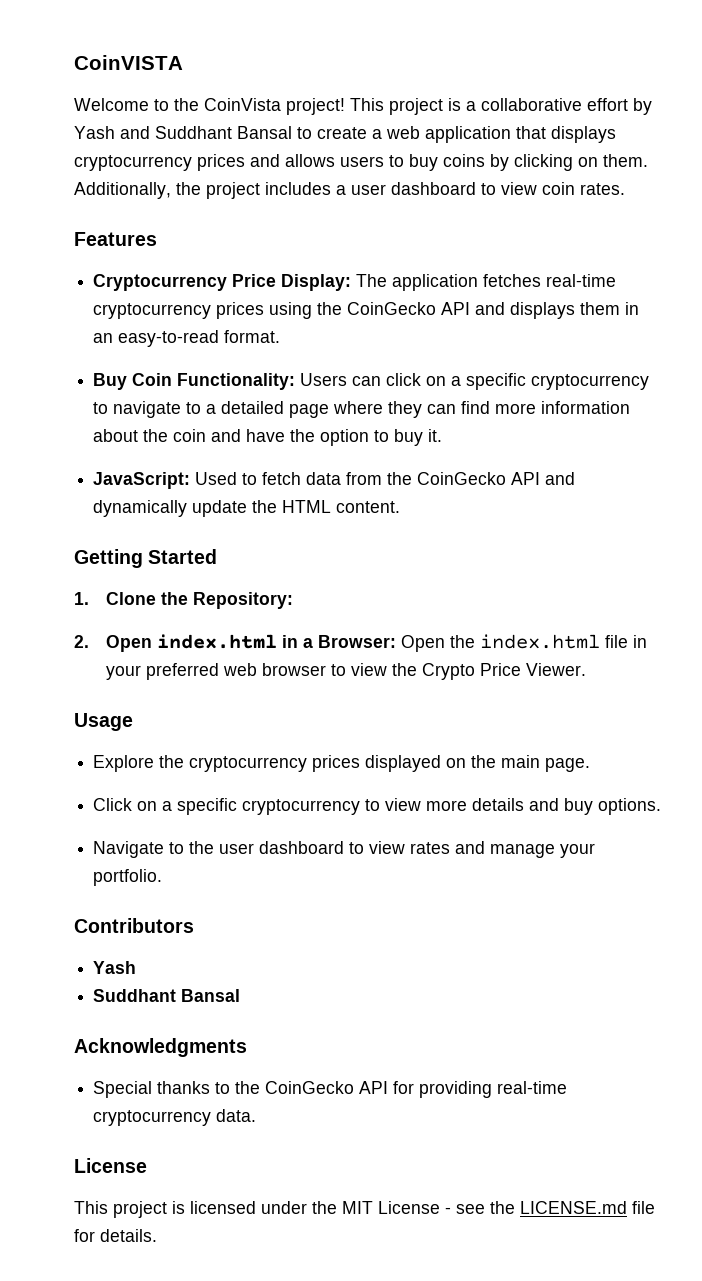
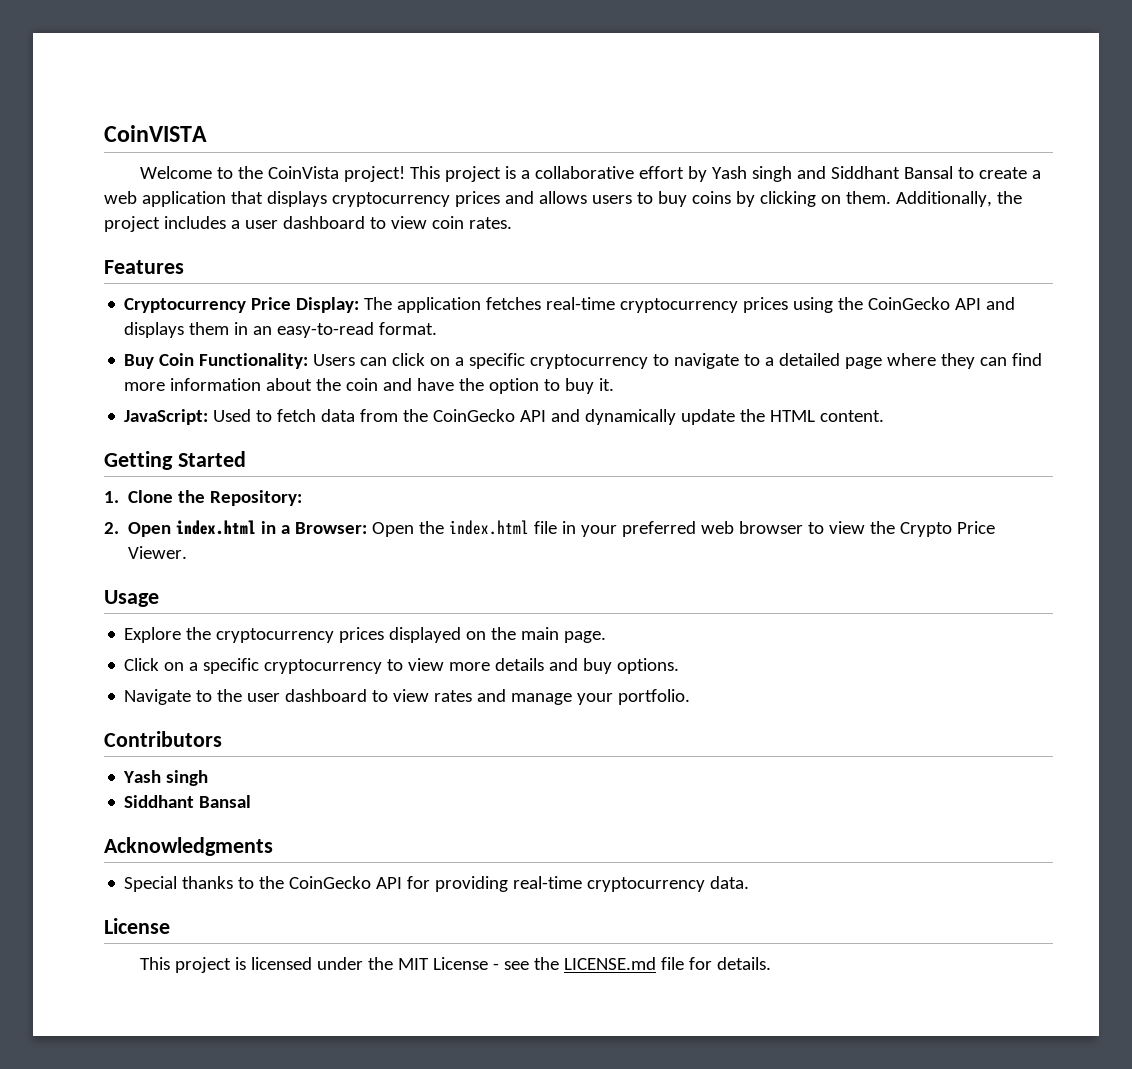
[120,126,232,139] and Suddhant -> [751,166,900,182] singh and Siddhant
[93,989,177,1002] // Suddhant -> [166,770,209,786] [124,795,195,808] singh // Siddhant

